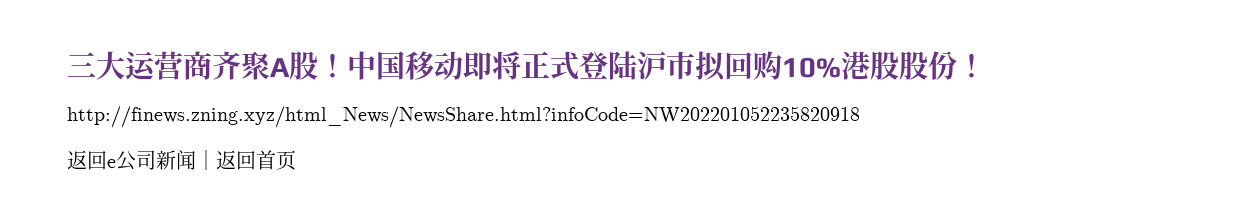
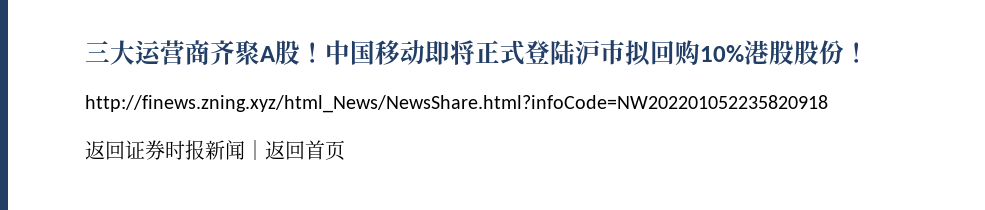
[107,150,156,171] e公司 -> [125,140,205,160] 证券时报

